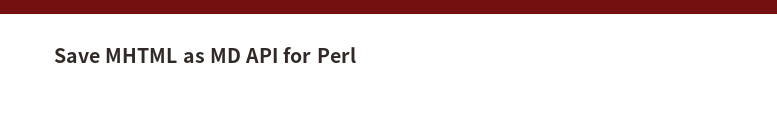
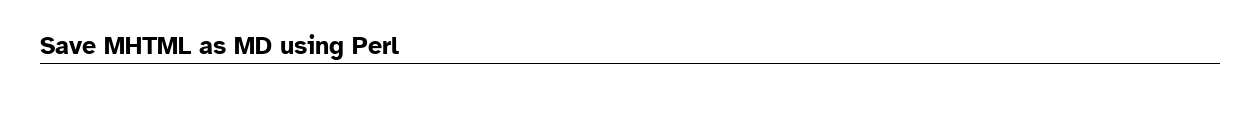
[245,47,312,63] API for -> [280,34,344,60] using

